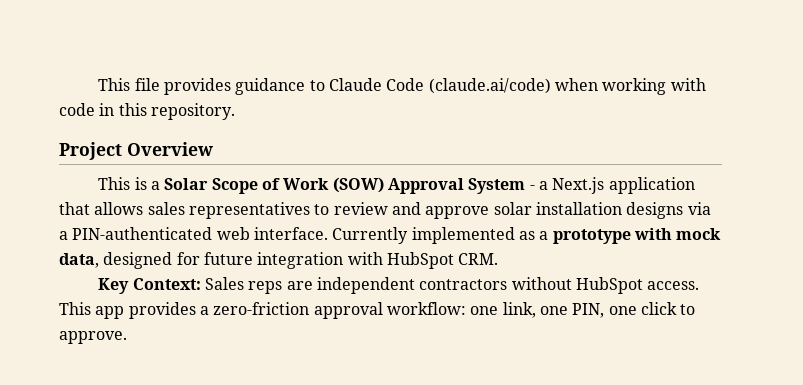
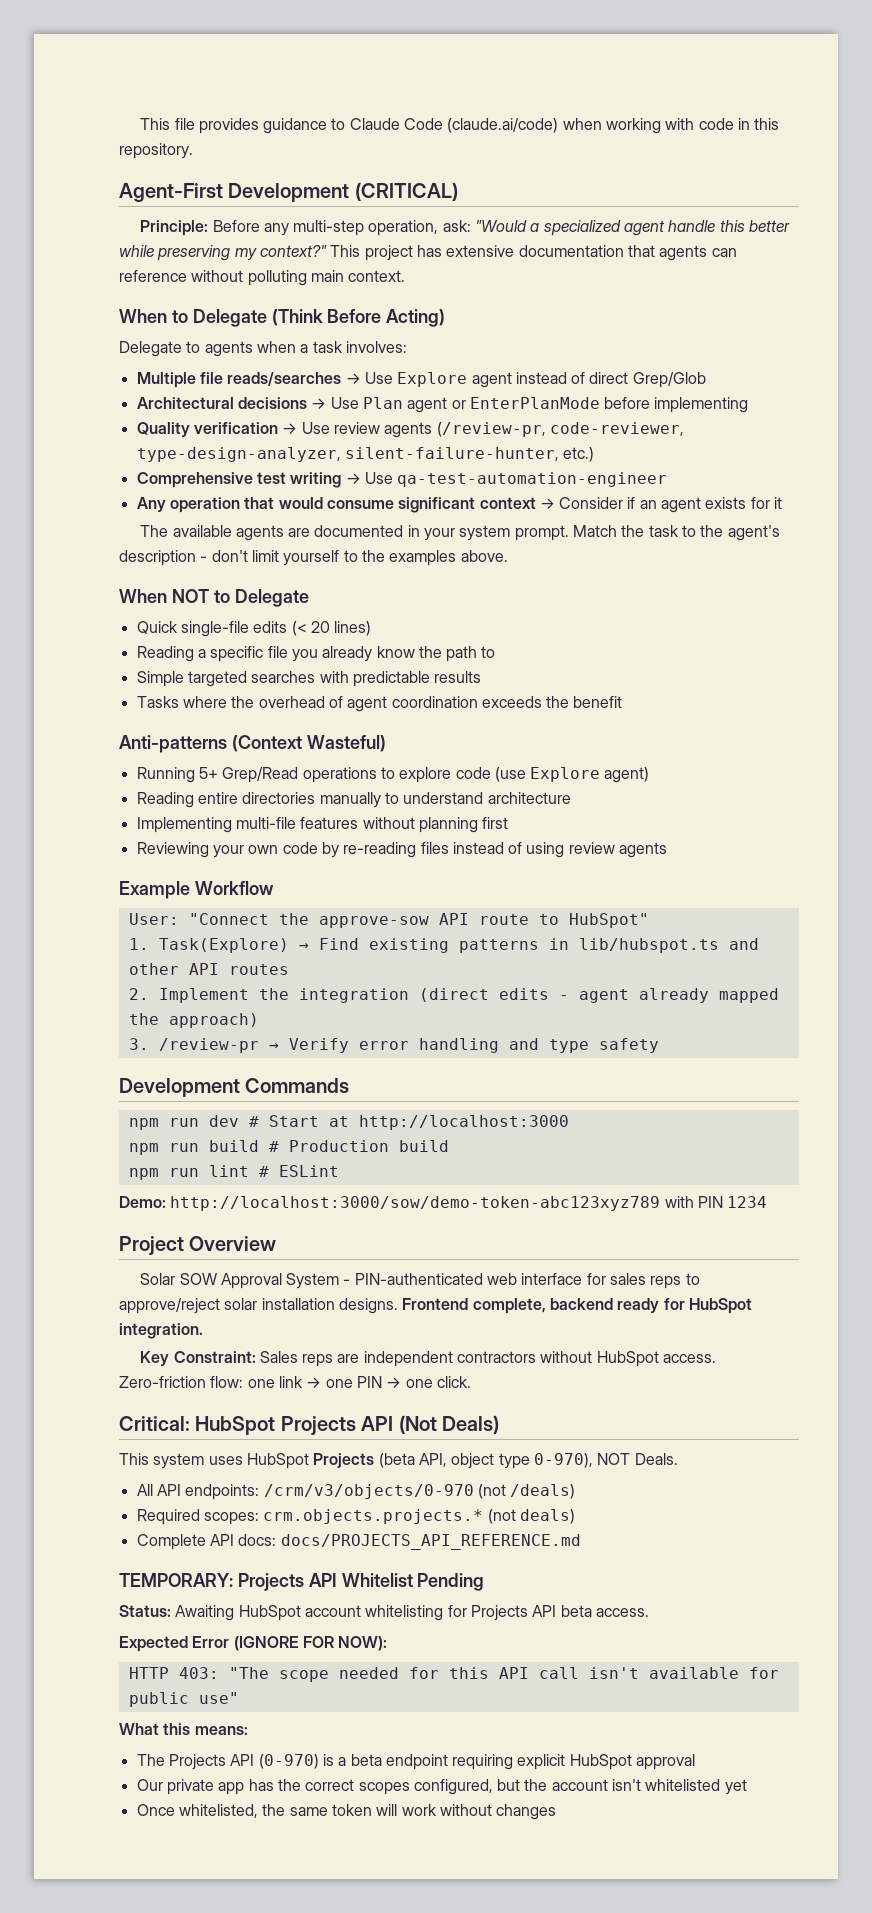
[59,142,213,160] [98,177,695,194] [59,202,711,219] [59,227,722,244] [59,252,499,269] Project Overview // This is a Solar Scope of Work (SOW) Approval System - a Next.js application that allows sales representatives to review and approve solar installation designs via a PIN-authenticated web interface. Currently implemented as a prototype with mock data, designed for future integration with HubSpot CRM. -> [119,182,458,202] [140,220,791,236] [119,245,737,261] [119,270,406,286] [119,309,446,327] [119,341,407,357] [136,372,706,388] [136,397,749,413] [136,422,684,438] [136,447,595,462] [136,472,668,488] [136,497,783,513] [140,525,780,541] [119,550,508,566] [119,589,309,607] [136,621,372,637] [136,646,496,662] [136,671,482,687] [136,696,623,712] [119,735,386,753] [136,767,650,783] [136,792,571,808] [136,817,509,833] [136,842,668,858] [119,881,274,899] [128,913,649,928] [128,938,759,953] [128,963,289,975] [128,988,779,1003] [128,1013,259,1028] [128,1038,659,1053] [119,1078,350,1097] [128,1115,569,1130] [128,1140,449,1155] [128,1165,339,1180] [119,1196,768,1211] [119,1236,277,1256] [140,1273,700,1289] [119,1298,752,1314] [119,1323,203,1339] Agent-First Development (CRITICAL) // Principle: Before any multi-step operation, ask: "Would a specialized agent handle this better while preserving my context?" This project has extensive documentation that agents can reference without polluting main context. // When to Delegate (Think Before Acting) // Delegate to agents when a task involves: // Multiple file reads/searches → Use Explore agent instead of direct Grep/Glob // Architectural decisions → Use Plan agent or EnterPlanMode before implementing // Quality verification → Use review agents (/review-pr, code-reviewer, type-design-analyzer, silent-failure-hunter, etc.) // Comprehensive test writing → Use qa-test-automation-engineer // Any operation that would consume significant context → Consider if an agent exists for it // The available agents are documented in your system prompt. Match the task to the agent's description - don't limit yourself to the examples above. // When NOT to Delegate // Quick single-file edits (< 20 lines) // Reading a specific file you already know the path to // Simple targeted searches with predictable results // Tasks where the overhead of agent coordination exceeds the benefit // Anti-patterns (Context Wasteful) // Running 5+ Grep/Read operations to explore code (use Explore agent) // Reading entire directories manually to understand architecture // Implementing multi-file features without planning first // Reviewing your own code by re-reading files instead of using review agents // Example Workflow // User: "Connect the approve-sow API route to HubSpot" // 1. Task(Explore) → Find existing patterns in lib/hubspot.ts and other API routes // 2. Implement the integration (direct edits - agent already mapped the approach) // 3. /review-pr → Verify error handling and type safety // Development Commands // npm run dev # Start at http://localhost:3000 // npm run build # Production build // npm run lint # ESLint // Demo: http://localhost:3000/sow/demo-token-abc123xyz789 with PIN 1234 // Project Overview // Solar SOW Approval System - PIN-authenticated web interface for sales reps to approve/reject solar installation designs. Frontend complete, backend ready for HubSpot integration.
[132,278,201,290] Context: -> [173,1351,256,1363] Constraint:
[59,302,696,319] [59,331,127,344] This app provides a zero-friction approval workflow: one link, one PIN, one click to approve. -> [119,1376,471,1388] [119,1415,499,1436] [119,1453,678,1469] [136,1484,576,1500] [136,1509,575,1525] [136,1534,581,1550] [119,1573,485,1591] [119,1605,649,1621] [119,1636,388,1652] [128,1667,779,1682] [128,1692,239,1707] [119,1723,248,1735] [136,1754,696,1770] [136,1779,747,1795] [136,1804,557,1820] Zero-friction flow: one link → one PIN → one click. // Critical: HubSpot Projects API (Not Deals) // This system uses HubSpot Projects (beta API, object type 0-970), NOT Deals. // All API endpoints: /crm/v3/objects/0-970 (not /deals) // Required scopes: crm.objects.projects.* (not deals) // Complete API docs: docs/PROJECTS_API_REFERENCE.md // TEMPORARY: Projects API Whitelist Pending // Status: Awaiting HubSpot account whitelisting for Projects API beta access. // Expected Error (IGNORE FOR NOW): // HTTP 403: "The scope needed for this API call isn't available for public use" // What this means: // The Projects API (0-970) is a beta endpoint requiring explicit HubSpot approval // Our private app has the correct scopes configured, but the account isn't whitelisted yet // Once whitelisted, the same token will work without changes

